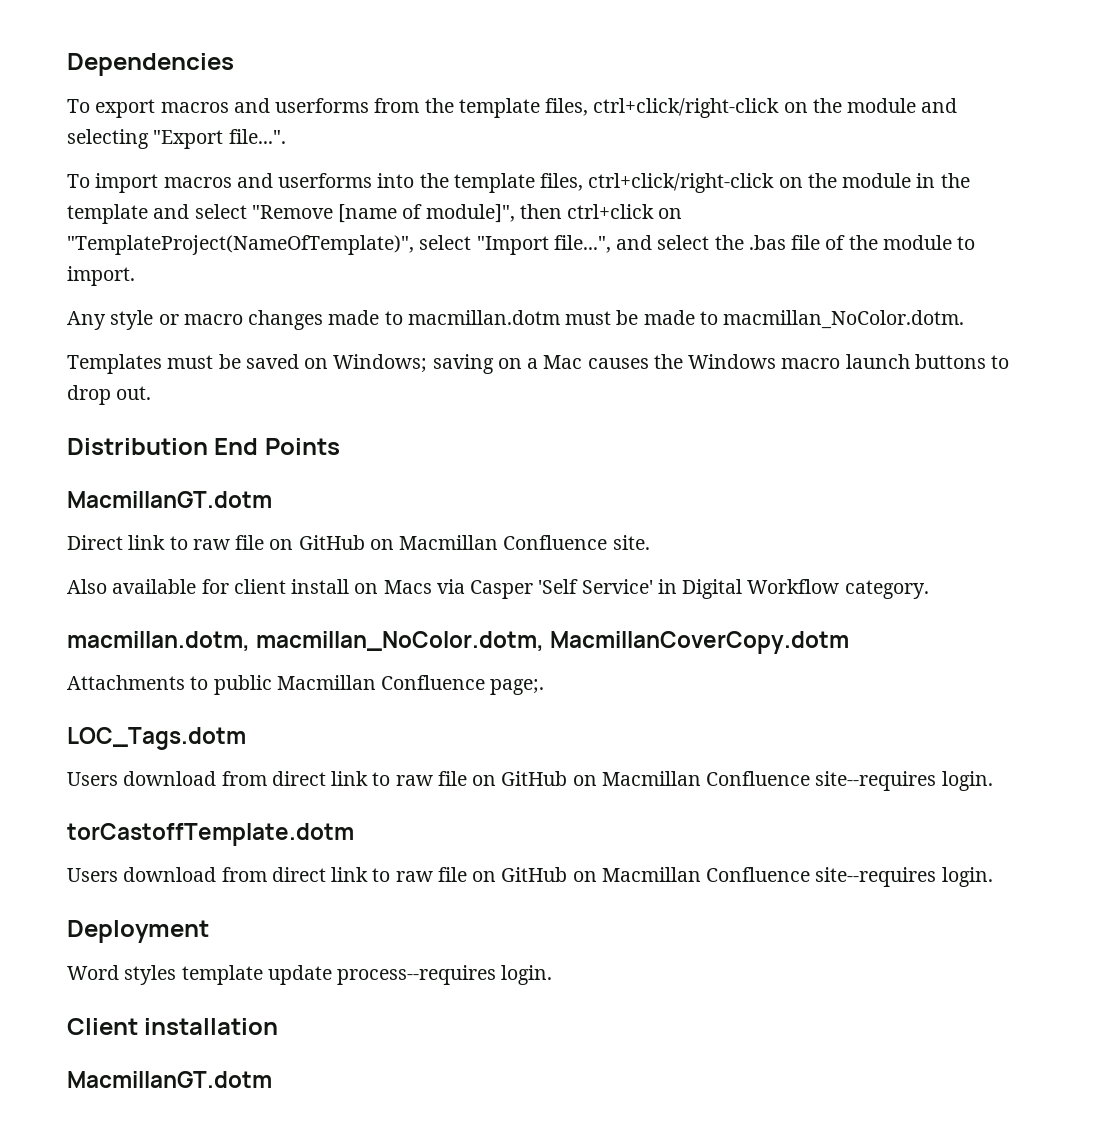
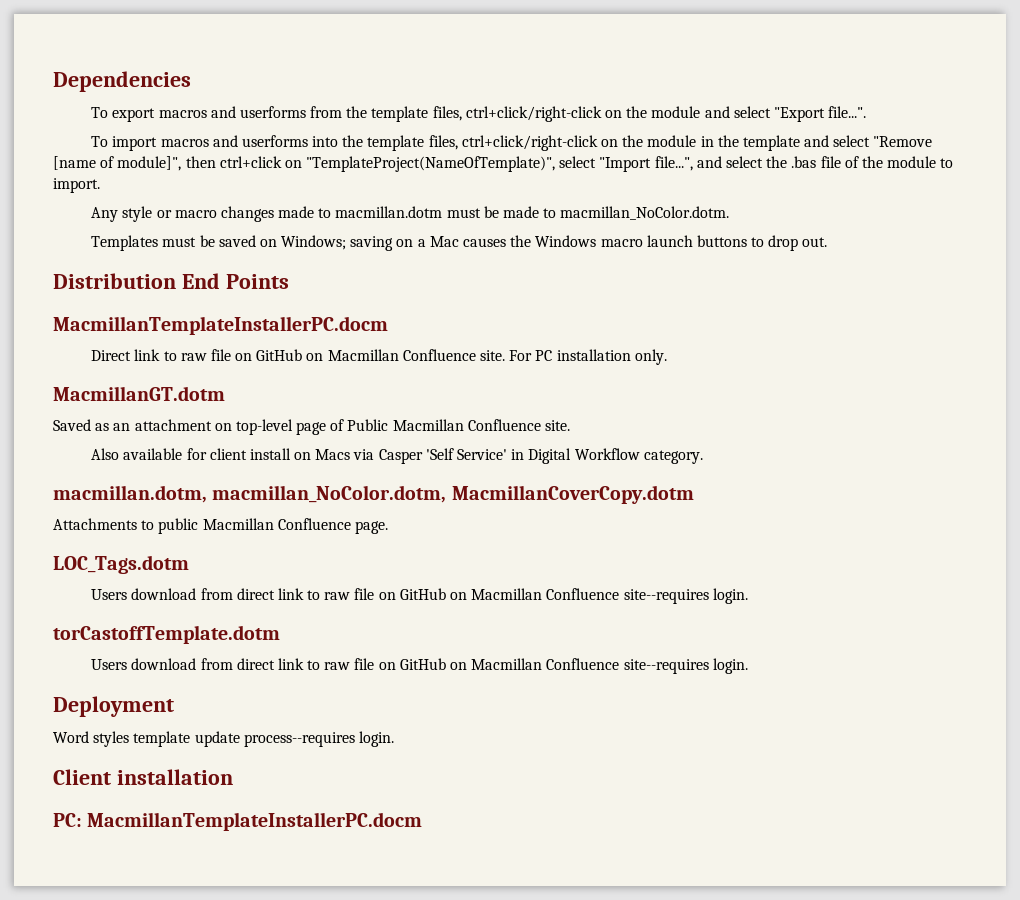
[67,129,149,149] selecting -> [733,106,771,118] select
[67,491,272,508] MacmillanGT.dotm -> [53,316,388,335] MacmillanTemplateInstallerPC.docm
(650, 542) none -> [509,349,667,365] [53,386,225,401] [53,419,571,435] For PC installation only. // MacmillanGT.dotm // Saved as an attachment on top-level page of Public Macmillan Confluence site.
[490,679,545,695] page;. -> [354,521,388,534] page.
[67,1071,272,1088] MacmillanGT.dotm -> [53,812,423,831] PC: MacmillanTemplateInstallerPC.docm

